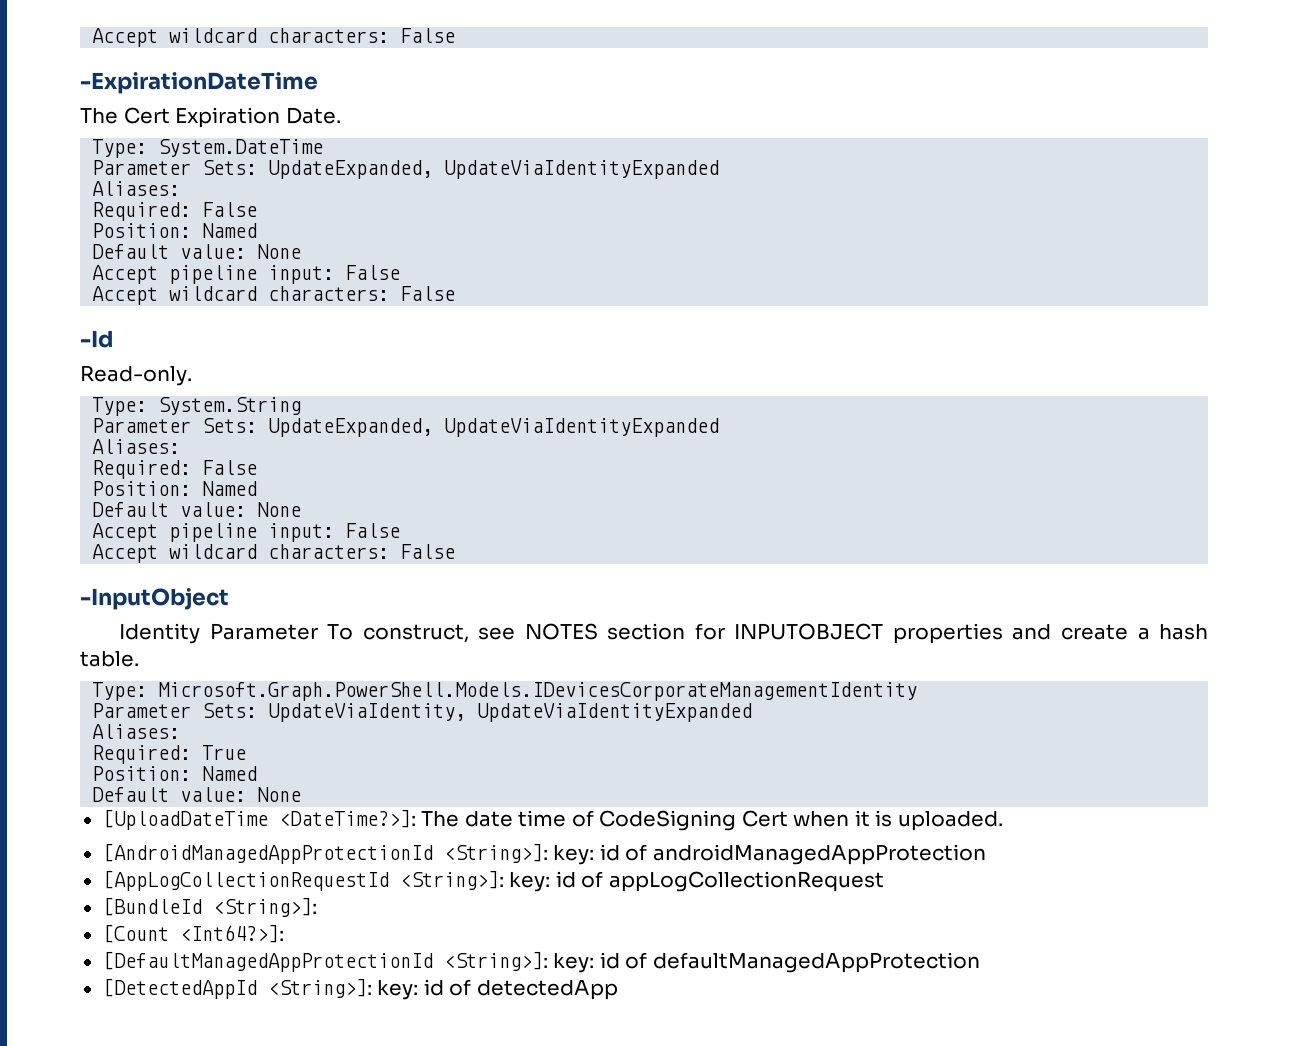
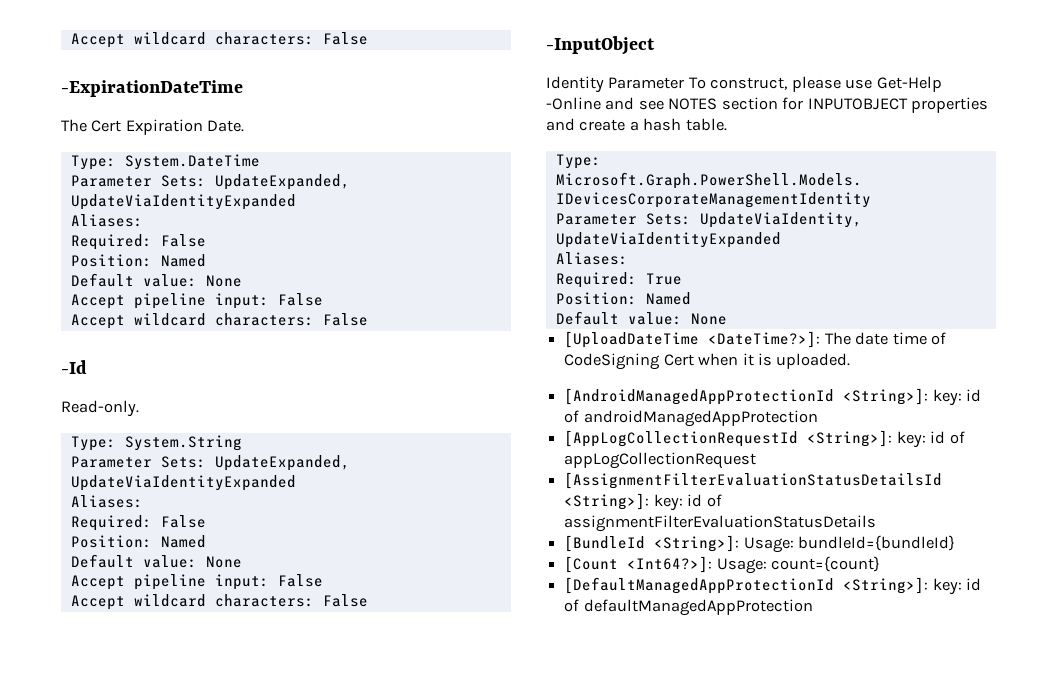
(469, 633) none -> [791,76,942,92] [546,97,635,110] please use Get-Help -Online and
(884, 881) none -> [564,472,943,489] [564,493,722,511] [564,515,877,532] // [AssignmentFilterEvaluationStatusDetailsId <String>]: key: id of assignmentFilterEvaluationStatusDetails
(317, 907) none -> [743,535,956,553] Usage: bundleId={bundleId}
(284, 933) none -> [716,556,881,574] Usage: count={count}
[102,978,618,1000] // [DetectedAppId <String>]: key: id of detectedApp -> (813, 607) none

